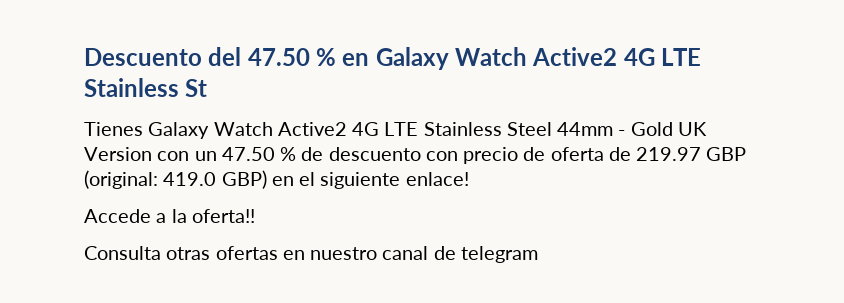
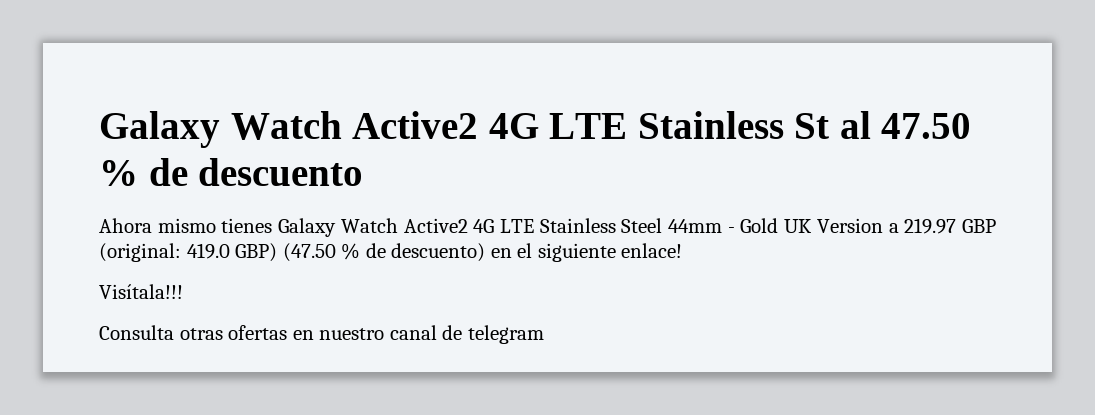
[84,47,370,66] Descuento del 47.50 % en -> (99, 129) none
[84,122,143,136] // Tienes -> [839,111,972,139] [99,158,364,186] [99,218,273,233] al 47.50 % de descuento // Ahora mismo tienes
[157,147,631,164] con un 47.50 % de descuento con precio de oferta de -> [888,223,899,233] a
(267, 179) none -> [282,243,486,262] (47.50 % de descuento)
[84,209,255,223] Accede a la oferta!! -> [99,284,183,299] Visítala!!!

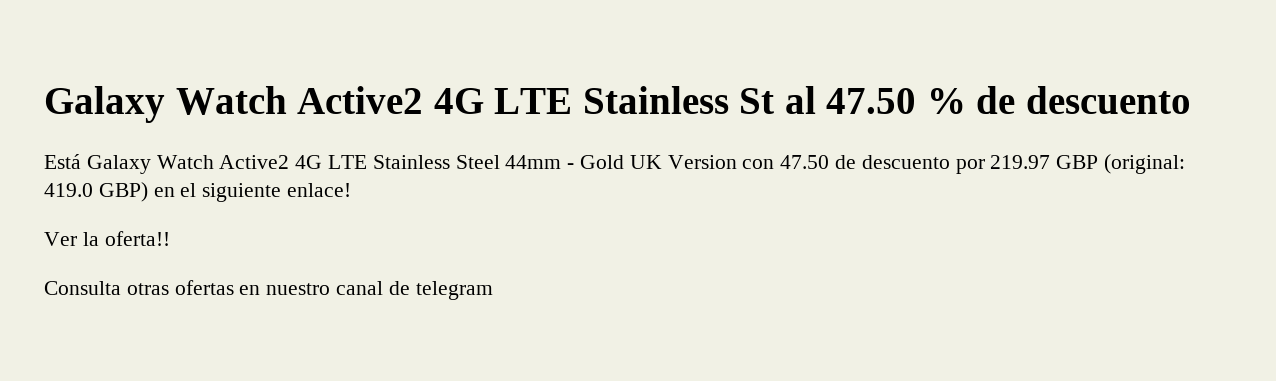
[99,218,273,233] Ahora mismo tienes -> [44,154,81,169] Está
[888,223,899,233] a -> [742,155,985,174] con 47.50 de descuento por
[282,243,486,262] (47.50 % de descuento) -> (148, 192) none
[99,284,183,299] Visítala!!! -> [44,231,170,246] Ver la oferta!!

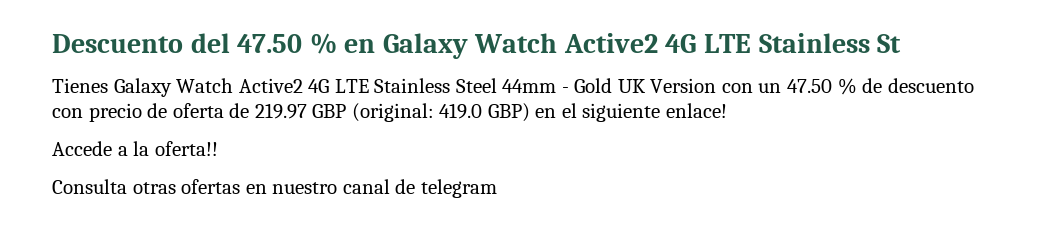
(44, 104) none -> [52,33,376,54] Descuento del 47.50 % en
[784,86,1191,114] [44,154,81,169] al 47.50 % de descuento // Está -> [52,78,108,93] // Tienes
[780,155,985,174] 47.50 de descuento por -> [758,78,974,95] [52,103,250,122] un 47.50 % de descuento con precio de oferta de
[44,232,77,246] Ver -> [52,141,128,156] Accede a

